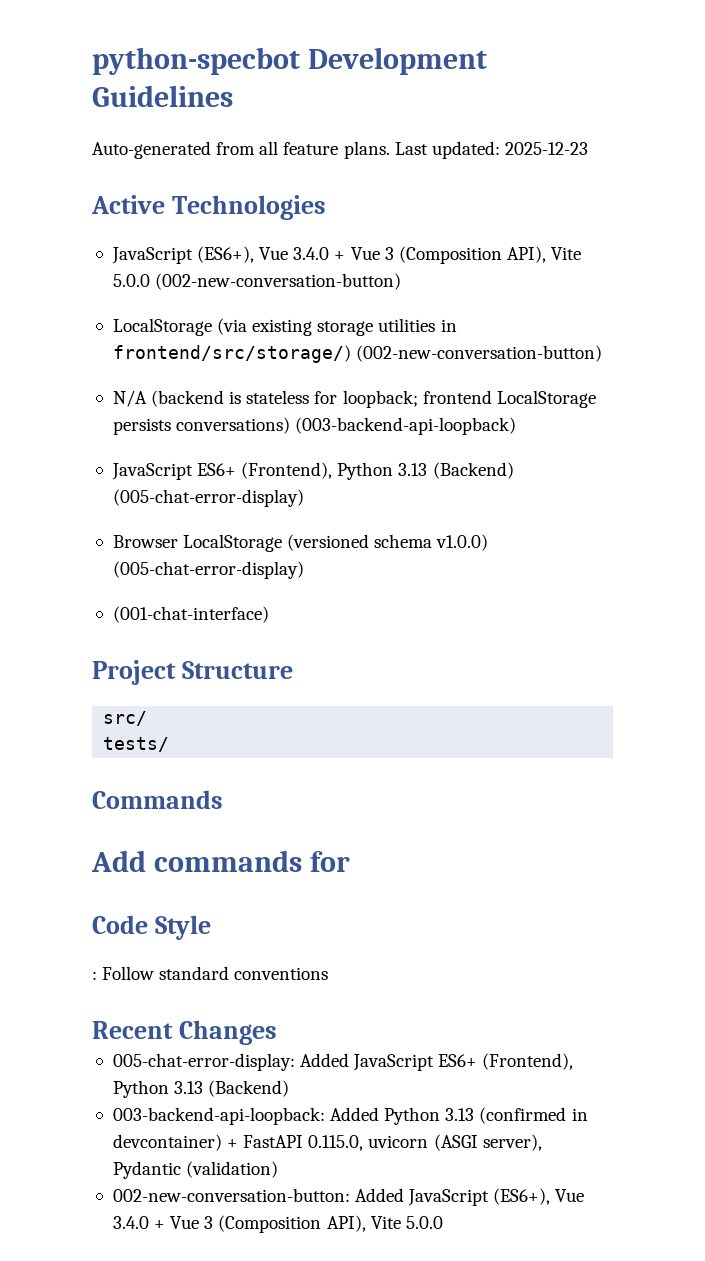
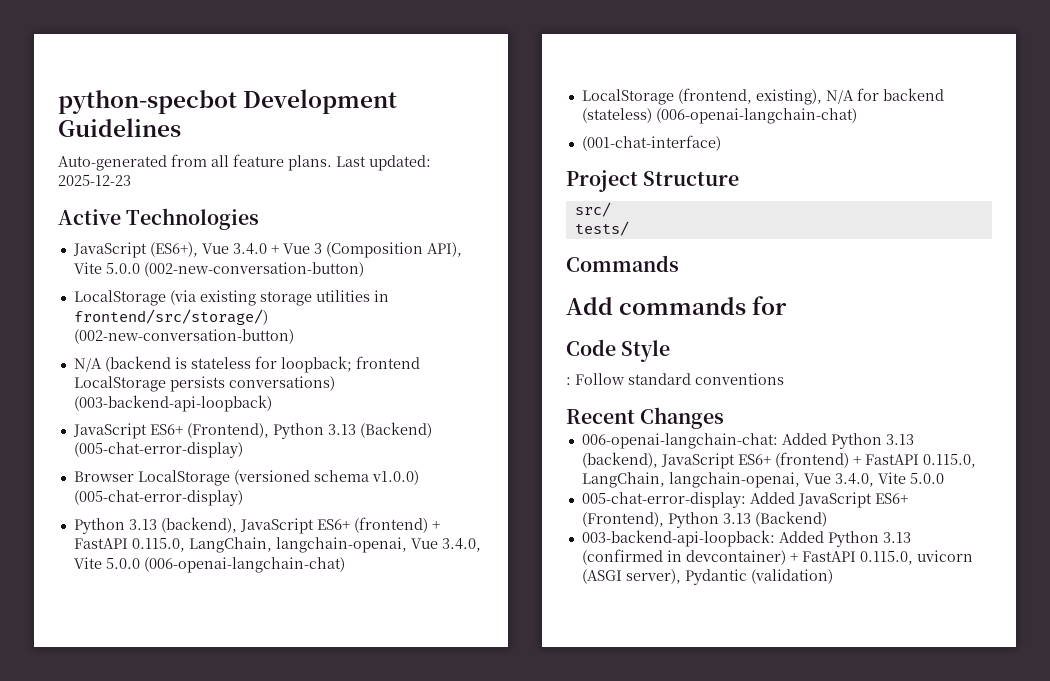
(304, 570) none -> [73,517,440,534] [73,537,481,553] [73,557,345,573] [581,88,944,105] [581,108,857,124] // Python 3.13 (backend), JavaScript ES6+ (frontend) + FastAPI 0.115.0, LangChain, langchain-openai, Vue 3.4.0, Vite 5.0.0 (006-openai-langchain-chat) // LocalStorage (frontend, existing), N/A for backend (stateless) (006-openai-langchain-chat)
(277, 1032) none -> [581,433,914,449] [581,452,976,469] [581,472,944,488] // 006-openai-langchain-chat: Added Python 3.13 (backend), JavaScript ES6+ (frontend) + FastAPI 0.115.0, LangChain, langchain-openai, Vue 3.4.0, Vite 5.0.0
[112,1188,585,1206] [112,1215,443,1233] // 002-new-conversation-button: Added JavaScript (ES6+), Vue 3.4.0 + Vue 3 (Composition API), Vite 5.0.0 -> (833, 576) none

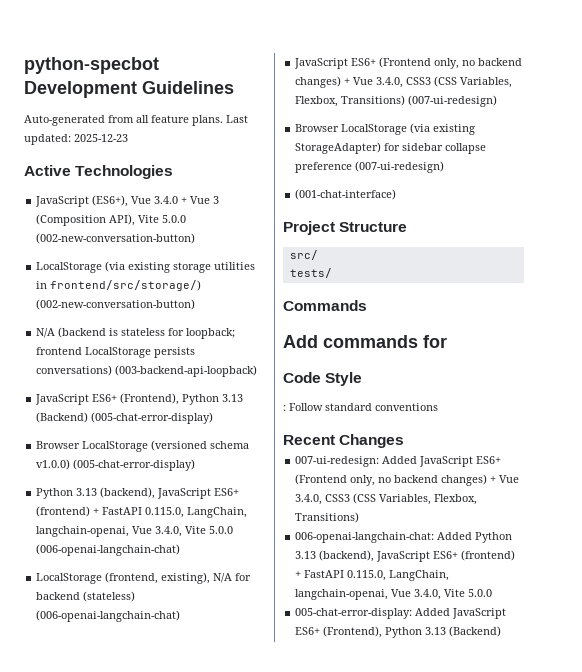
(857, 116) none -> [294,57,523,69] [295,76,513,88] [295,95,498,107] [295,123,476,135] [295,142,487,154] [295,161,445,173] // JavaScript ES6+ (Frontend only, no backend changes) + Vue 3.4.0, CSS3 (CSS Variables, Flexbox, Transitions) (007-ui-redesign) // Browser LocalStorage (via existing StorageAdapter) for sidebar collapse preference (007-ui-redesign)
(725, 418) none -> [295,456,502,467] [295,474,520,486] [295,493,478,505] [295,512,360,523] // 007-ui-redesign: Added JavaScript ES6+ (Frontend only, no backend changes) + Vue 3.4.0, CSS3 (CSS Variables, Flexbox, Transitions)
[581,530,911,547] [581,549,973,565] [581,569,833,585] // 003-backend-api-loopback: Added Python 3.13 (confirmed in devcontainer) + FastAPI 0.115.0, uvicorn (ASGI server), Pydantic (validation) -> (502, 631) none

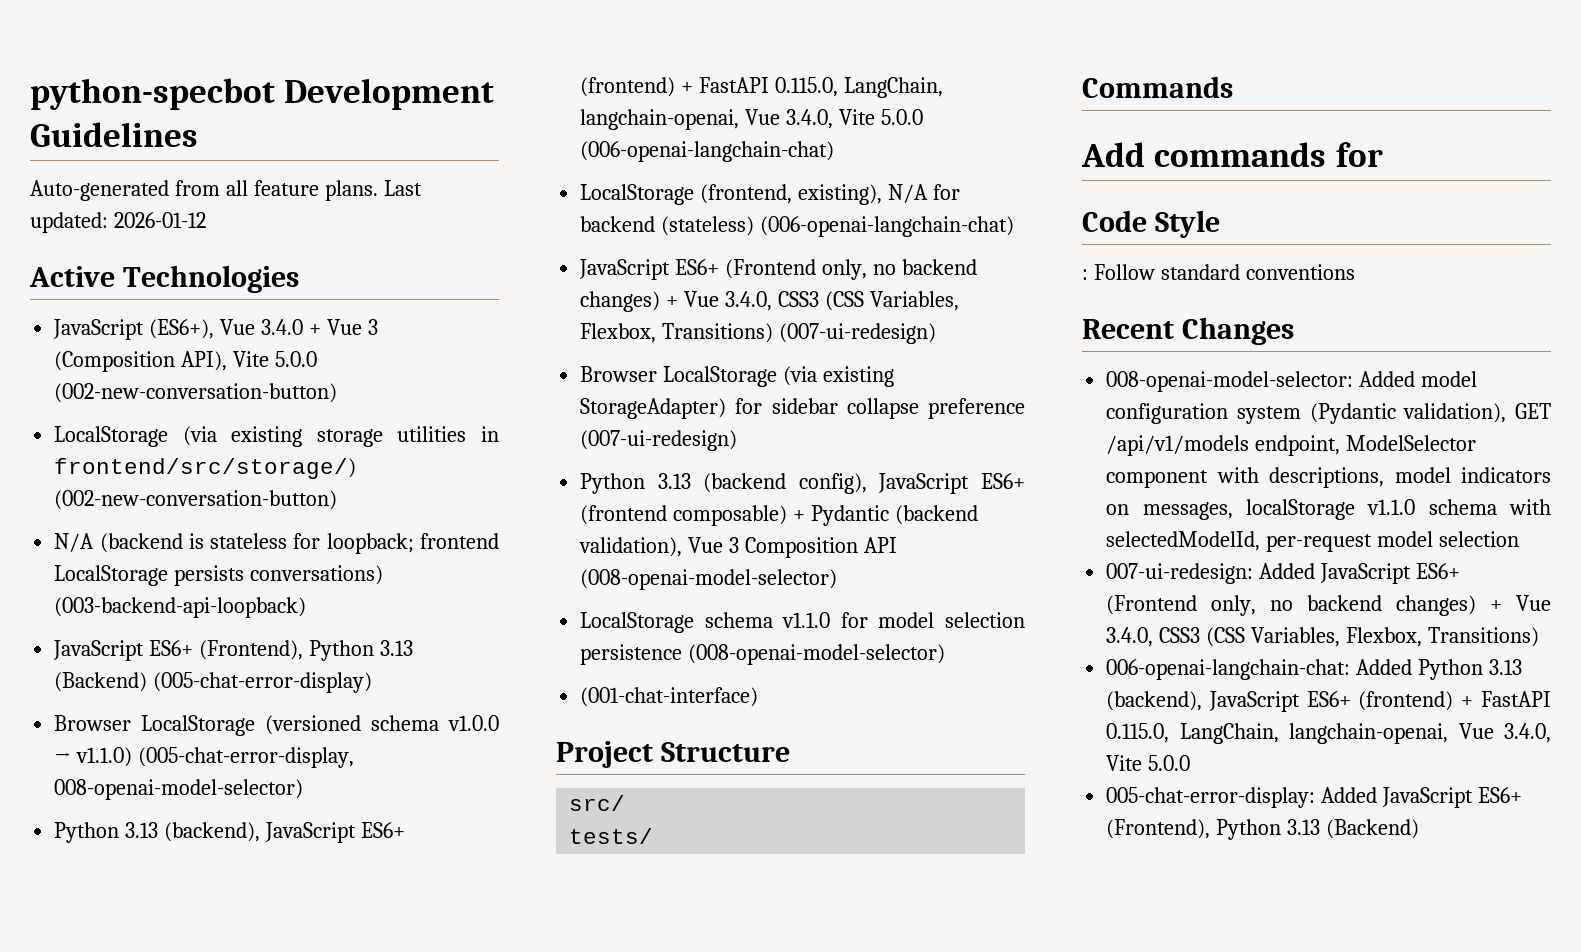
[74,134,128,142] 2025-12-23 -> [113,212,206,228] 2026-01-12
[36,459,196,471] v1.0.0) (005-chat-error-display) -> [448,715,499,731] [54,747,355,768] [54,779,304,800] v1.0.0 → v1.1.0) (005-chat-error-display, 008-openai-model-selector)
(445, 167) none -> [580,473,1025,494] [580,505,978,526] [579,537,897,558] [580,569,838,590] [580,612,1025,633] [580,644,946,665] // Python 3.13 (backend config), JavaScript ES6+ (frontend composable) + Pydantic (backend validation), Vue 3 Composition API (008-openai-model-selector) // LocalStorage schema v1.1.0 for model selection persistence (008-openai-model-selector)
(405, 441) none -> [1106,371,1478,392] [1106,403,1551,424] [1106,435,1477,456] [1106,467,1551,488] [1106,499,1551,520] [1106,531,1520,552] // 008-openai-model-selector: Added model configuration system (Pydantic validation), GET /api/v1/models endpoint, ModelSelector component with descriptions, model indicators on messages, localStorage v1.1.0 schema with selectedModelId, per-request model selection

